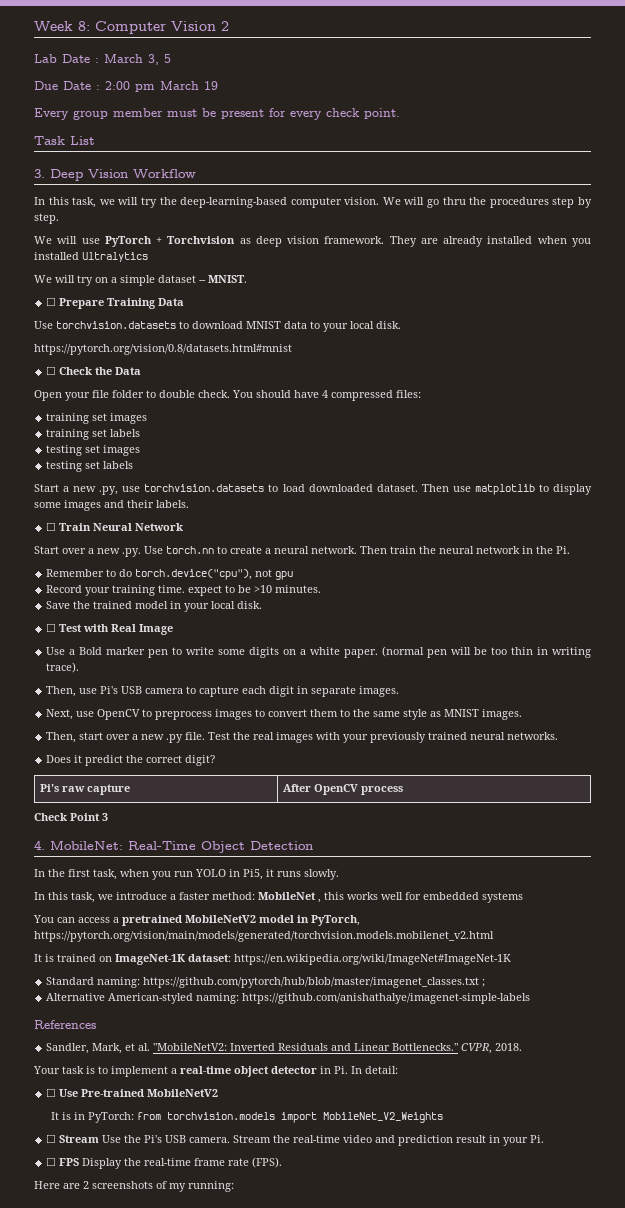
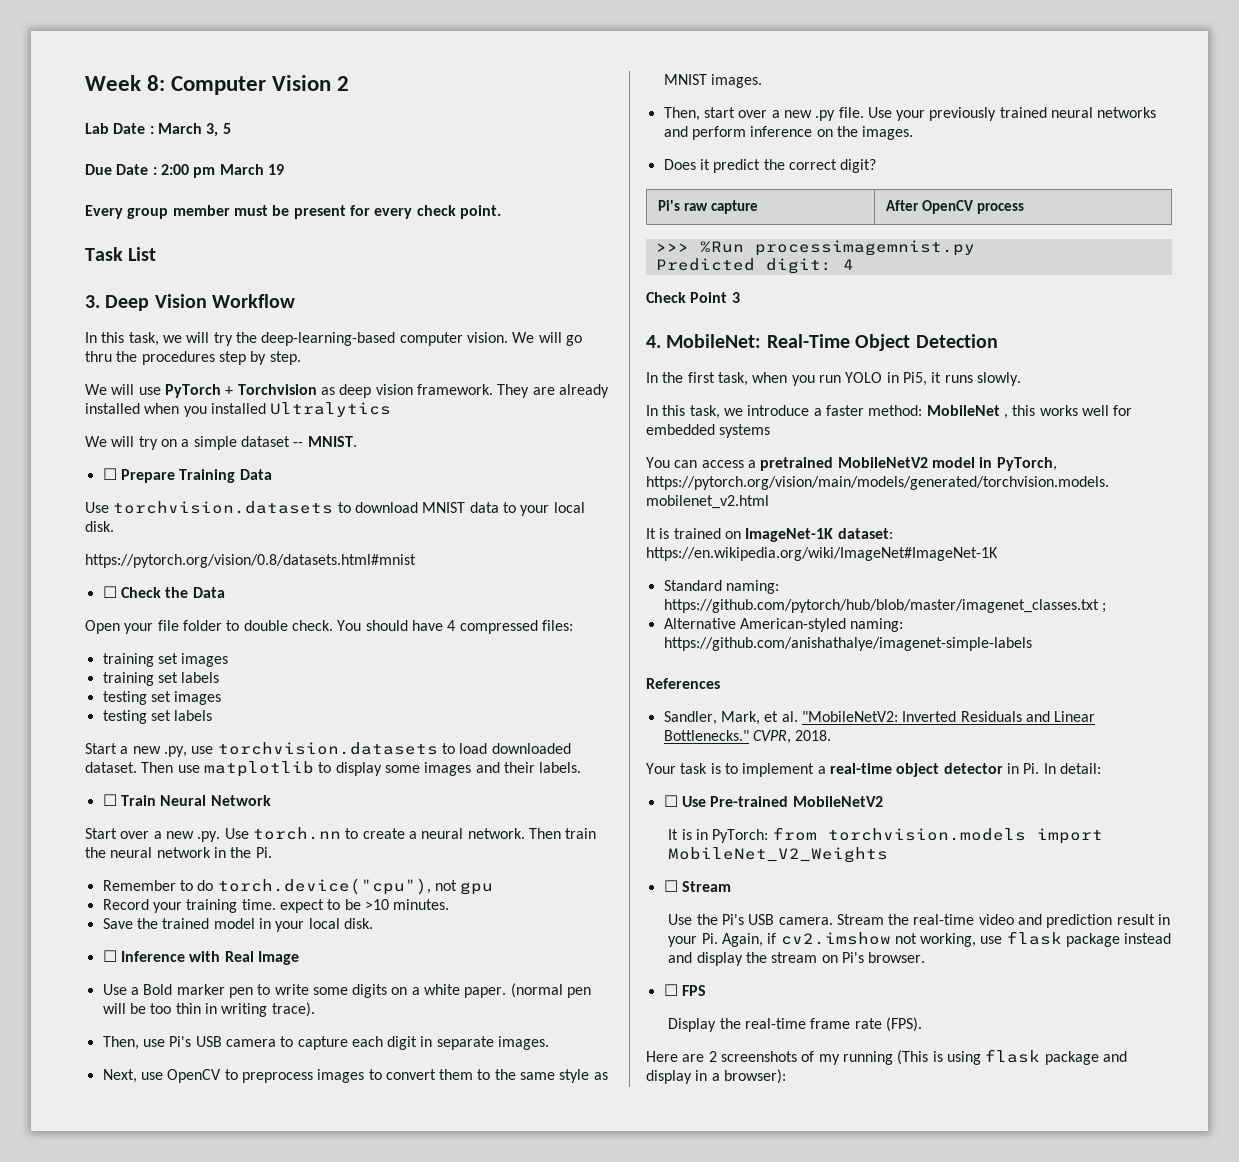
[59,624,83,632] Test -> [120,951,185,962] Inference
[208,732,559,743] Test the real images with your previously trained neural networks. -> [867,107,1157,121] [663,126,914,140] Use your previously trained neural networks and perform inference on the images.
(404, 790) none -> [655,240,975,256] [655,258,854,274] // >>> %Run processimagemnist.py // Predicted digit: 4
(100, 1139) none -> (731, 886) //
(545, 1139) none -> [721,931,1172,947] [668,952,926,966] Again, if cv2.imshow not working, use flask package instead and display the stream on Pi's browser.
(80, 1162) none -> (706, 990) //
[188,1181,234,1192] running: -> [842,1049,1127,1065] [646,1069,786,1084] running (This is using flask package and display in a browser):

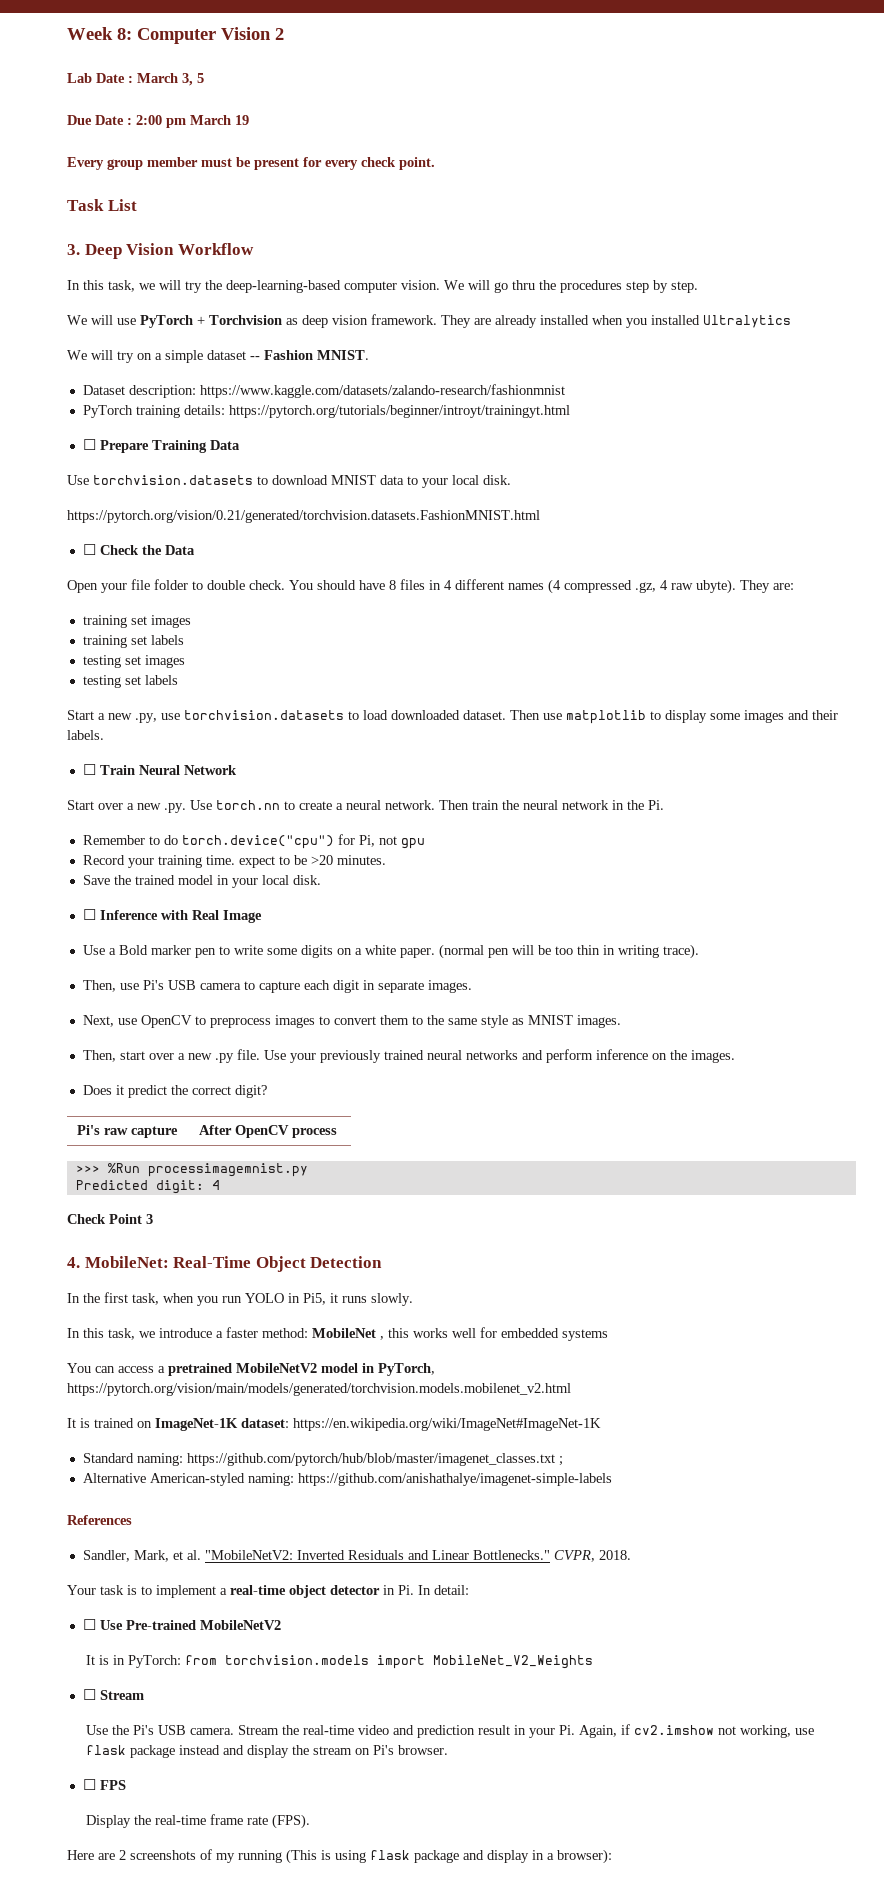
(304, 444) none -> [264,350,313,360] Fashion
(357, 441) none -> [82,384,565,398] [82,405,570,418] // Dataset description: https://www.kaggle.com/datasets/zalando-research/fashionmnist // PyTorch training details: https://pytorch.org/tutorials/beginner/introyt/trainingyt.html
[85,554,416,568] https://pytorch.org/vision/0.8/datasets.html#mnist -> [67,510,540,523] https://pytorch.org/vision/0.21/generated/torchvision.datasets.FashionMNIST.html
[447,620,573,634] 4 compressed files: -> [389,579,794,594] 8 files in 4 different names (4 compressed .gz, 4 raw ubyte). They are:
[217,878,431,895] torch.device("cpu"), -> [181,834,375,849] torch.device("cpu") for Pi,
[364,899,389,910] >10 -> [310,855,333,865] >20

